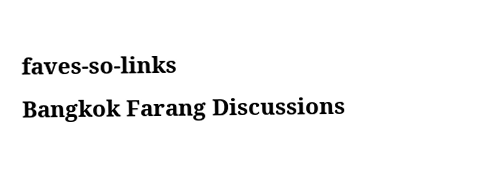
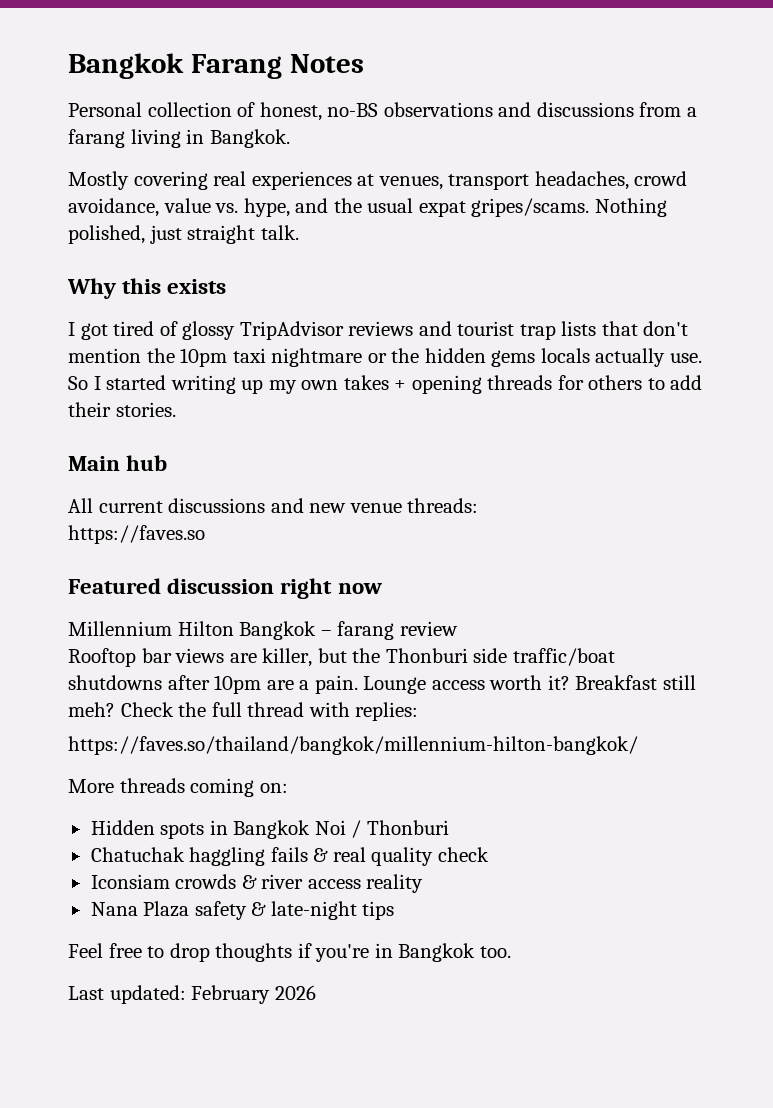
[21,55,177,75] faves-so-links // -> (68, 66) none
[212,96,347,116] Discussions -> [289,54,364,73] [68,102,697,121] [68,129,290,148] [68,171,688,190] [68,198,667,217] [68,225,299,244] [67,278,227,299] [68,321,689,340] [68,348,702,367] [68,375,703,394] [68,402,176,417] [68,455,168,471] [68,498,479,513] [68,525,205,544] [68,578,382,599] [68,621,458,640] [68,648,615,667] [68,675,696,694] [68,702,419,721] [68,736,638,755] [68,778,288,797] [90,820,449,839] [90,847,489,866] [90,874,424,893] [90,901,395,920] [68,943,511,962] [68,985,316,1004] Notes // Personal collection of honest, no-BS observations and discussions from a farang living in Bangkok. // Mostly covering real experiences at venues, transport headaches, crowd avoidance, value vs. hype, and the usual expat gripes/scams. Nothing polished, just straight talk. // Why this exists // I got tired of glossy TripAdvisor reviews and tourist trap lists that don't mention the 10pm taxi nightmare or the hidden gems locals actually use. So I started writing up my own takes + opening threads for others to add their stories. // Main hub // All current discussions and new venue threads: // https://faves.so // Featured discussion right now // Millennium Hilton Bangkok – farang review // Rooftop bar views are killer, but the Thonburi side traffic/boat shutdowns after 10pm are a pain. Lounge access worth it? Breakfast still meh? Check the full thread with replies: // https://faves.so/thailand/bangkok/millennium-hilton-bangkok/ // More threads coming on: // Hidden spots in Bangkok Noi / Thonburi // Chatuchak haggling fails & real quality check // Iconsiam crowds & river access reality // Nana Plaza safety & late-night tips // Feel free to drop thoughts if you're in Bangkok too. // Last updated: February 2026

